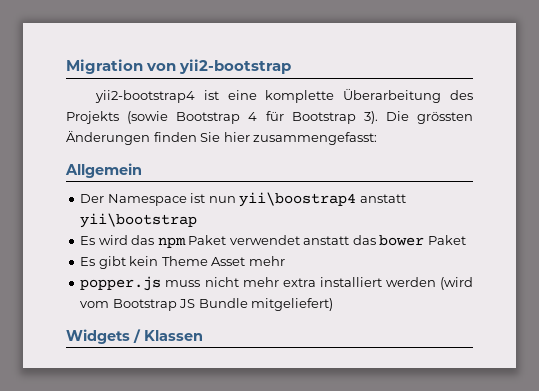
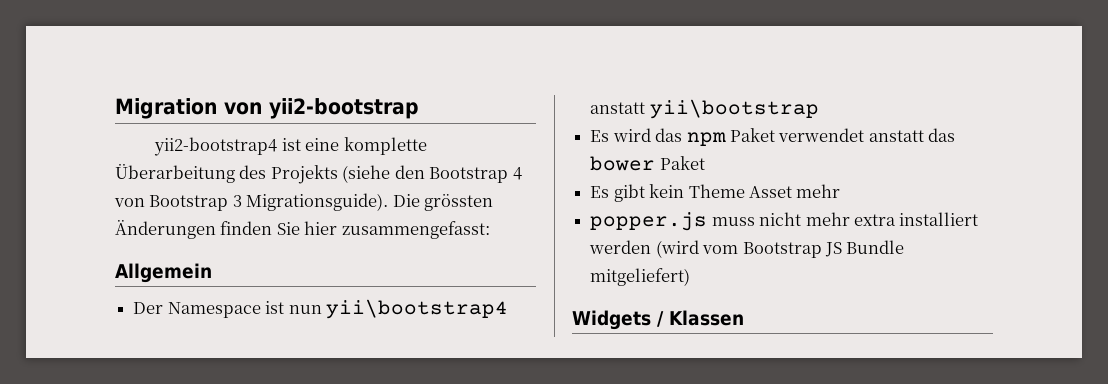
[127,111,378,124] (sowie Bootstrap 4 für Bootstrap 3). -> [342,165,522,183] [114,193,389,211] (siehe den Bootstrap 4 von Bootstrap 3 Migrationsguide).
[239,192,357,207] yii\boostrap4 -> [325,299,508,319] yii\bootstrap4

